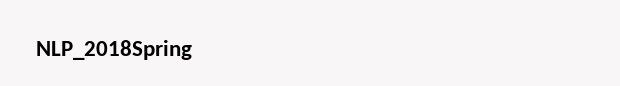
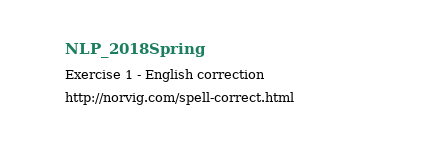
(192, 50) none -> [65,69,265,82] [65,92,294,105] // Exercise 1 - English correction // http://norvig.com/spell-correct.html

